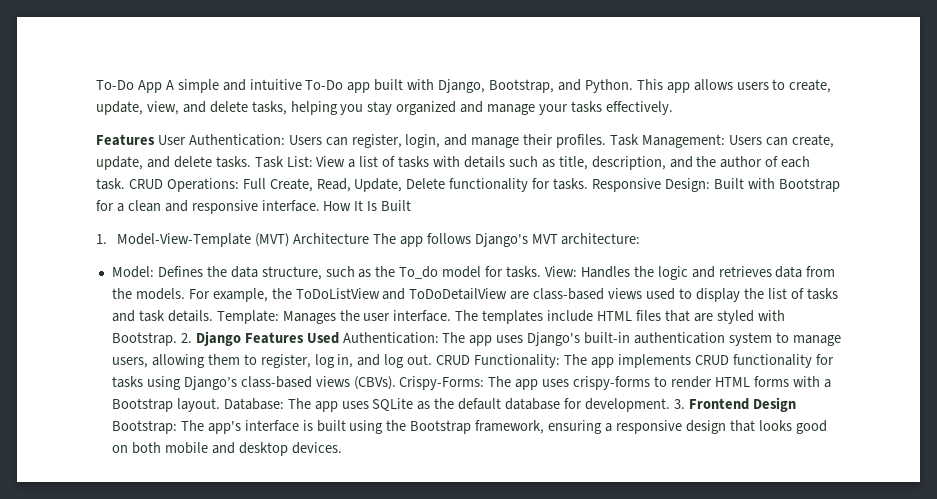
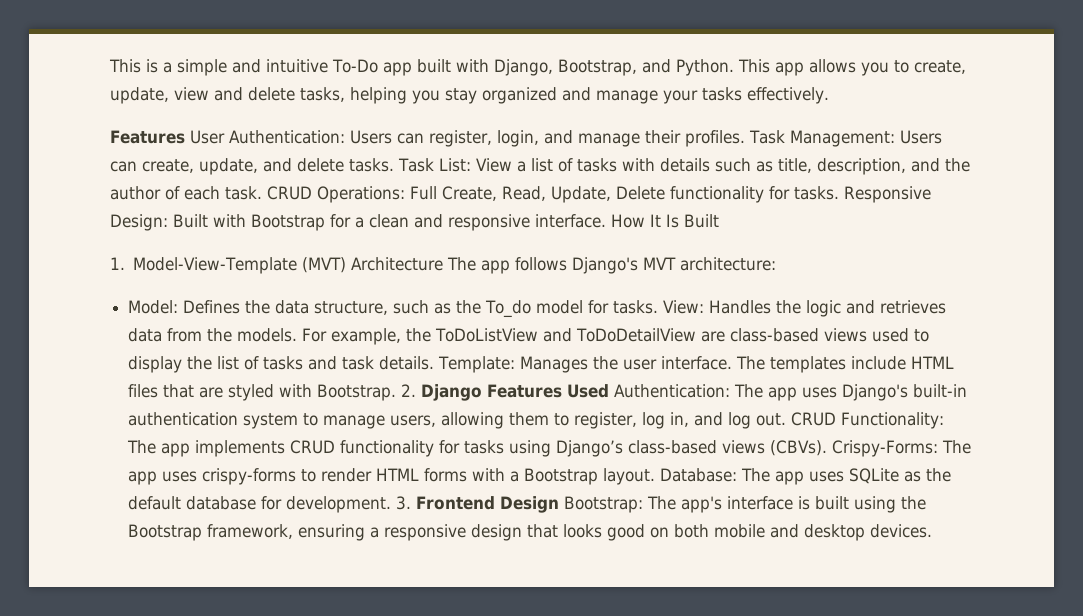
[96,80,174,93] To-Do App A -> [109,59,172,73] This is a
[736,82,769,90] users -> [860,62,889,76] you
[146,101,179,115] view, -> [174,87,209,101] view

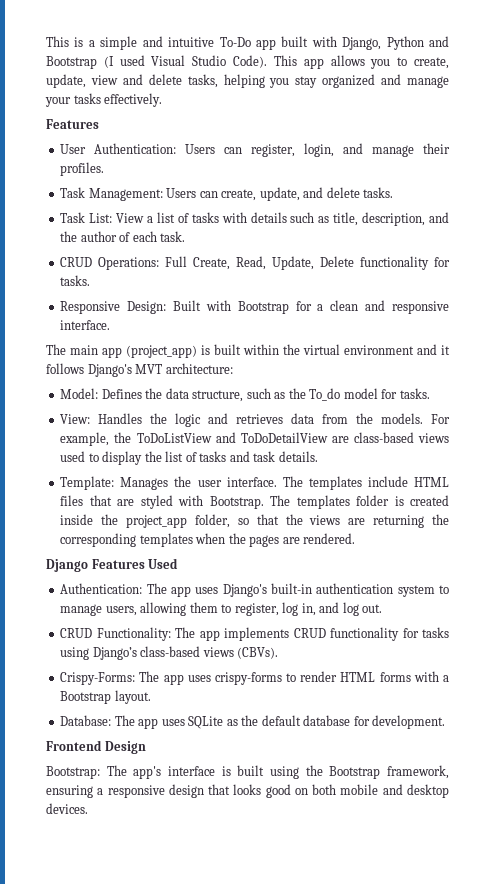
[557,59,734,76] Bootstrap, and Python. -> [386,36,450,50] [46,55,268,69] Python and Bootstrap (I used Visual Studio Code).
(185, 137) none -> (99, 124) //
(745, 138) none -> (105, 169) //
(394, 165) none -> (394, 192) //
(262, 193) none -> (186, 236) //
(839, 193) none -> (91, 280) //
[611,214,719,228] [110,257,511,274] How It Is Built // 1. Model-View-Template (MVT) Architecture The app -> [46,344,450,358] // The main app (project_app) is built within the virtual environment and it
(659, 307) none -> (430, 393) //
(435, 363) none -> (318, 456) //
[401,384,417,397] 2. -> [270,495,449,509] [60,514,449,528] [60,533,356,547] The templates folder is created inside the project_app folder, so that the views are returning the corresponding templates when the pages are rendered. //
(610, 391) none -> (179, 563) //
(787, 419) none -> (383, 608) //
(828, 448) none -> (279, 653) //
(656, 476) none -> (151, 697) //
[396,496,412,510] 3. -> (446, 722) //
(560, 504) none -> (146, 747) //

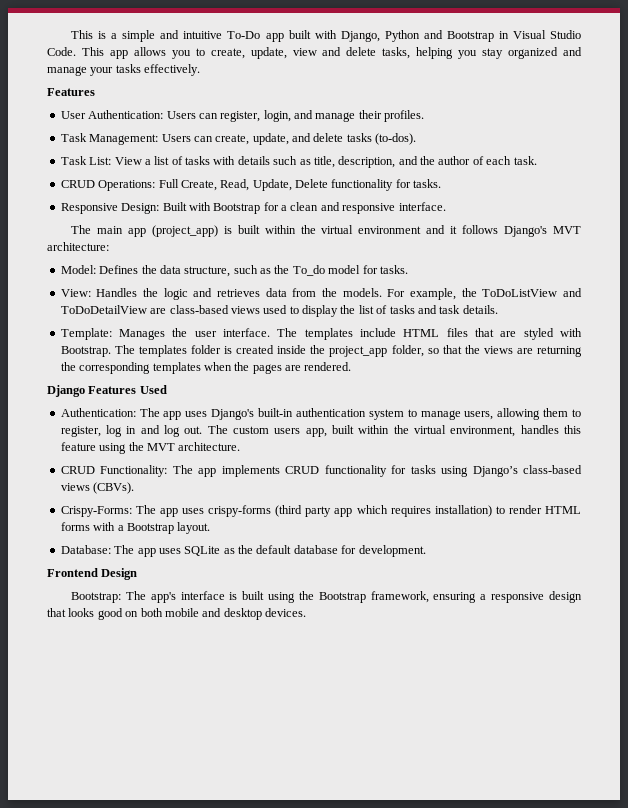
[103,55,145,68] (I used -> [498,31,509,39] in
[233,55,268,68] Code). -> [47,47,76,56] Code.
[363,187,394,198] tasks. -> [346,133,417,145] tasks (to-dos).
[301,603,316,616] in, -> [126,426,137,434] in
(383, 608) none -> [207,425,581,437] [60,442,241,454] The custom users app, built within the virtual environment, handles this feature using the MVT architecture.
(282, 678) none -> [275,505,492,517] (third party app which requires installation)

